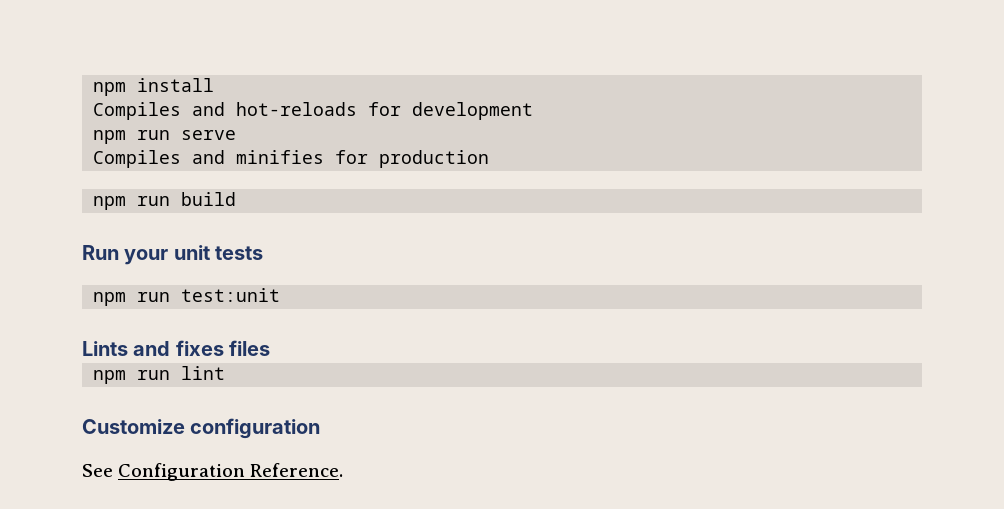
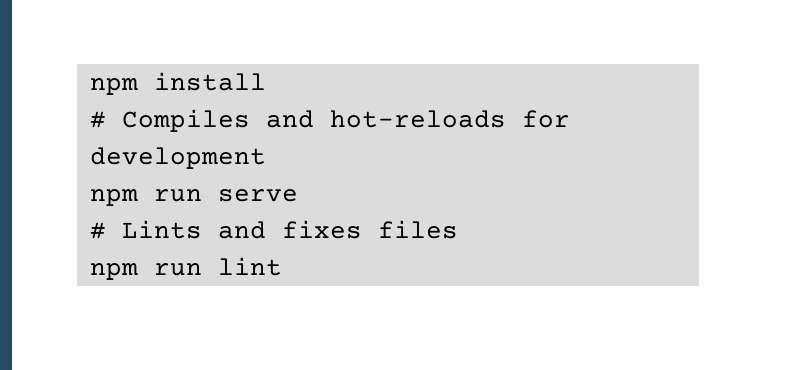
(215, 85) none -> [89,111,106,128] #
[93,150,490,168] [93,192,237,210] [82,245,264,265] [93,288,281,306] Compiles and minifies for production // npm run build // Run your unit tests // npm run test:unit // -> [89,222,106,239] #
[82,418,321,439] [82,463,344,481] // Customize configuration // See Configuration Reference. -> (282, 266) none

